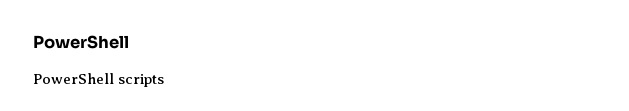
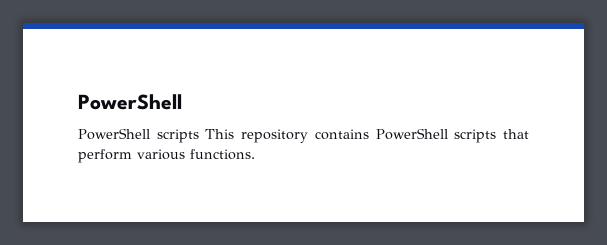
(165, 80) none -> [205,128,529,143] [78,149,255,163] This repository contains PowerShell scripts that perform various functions.

